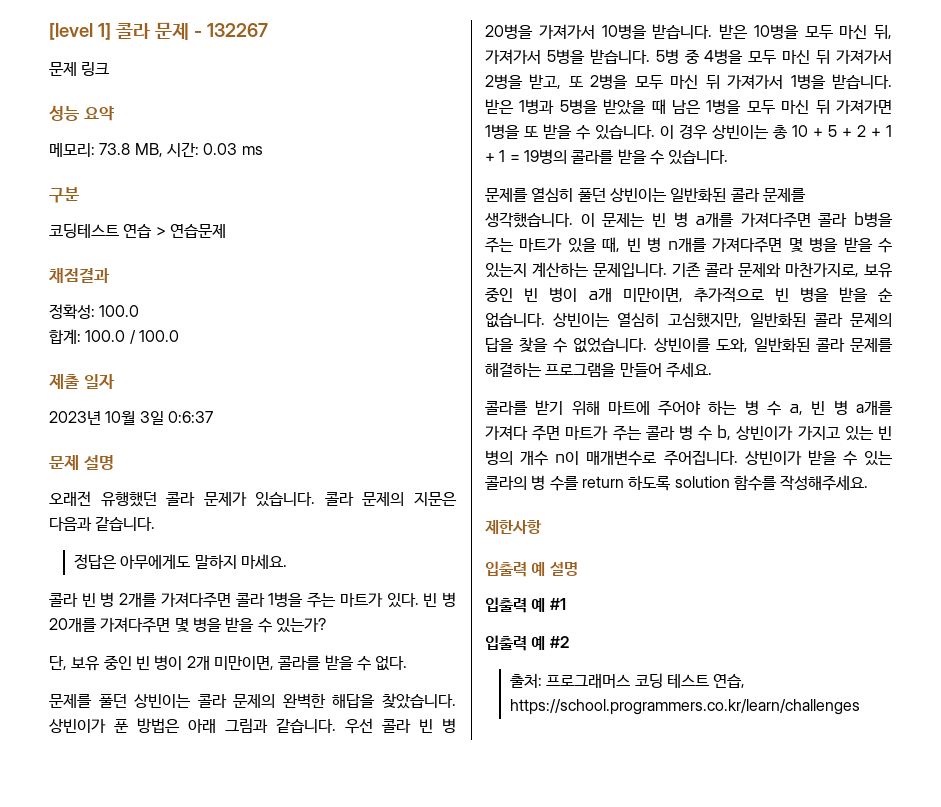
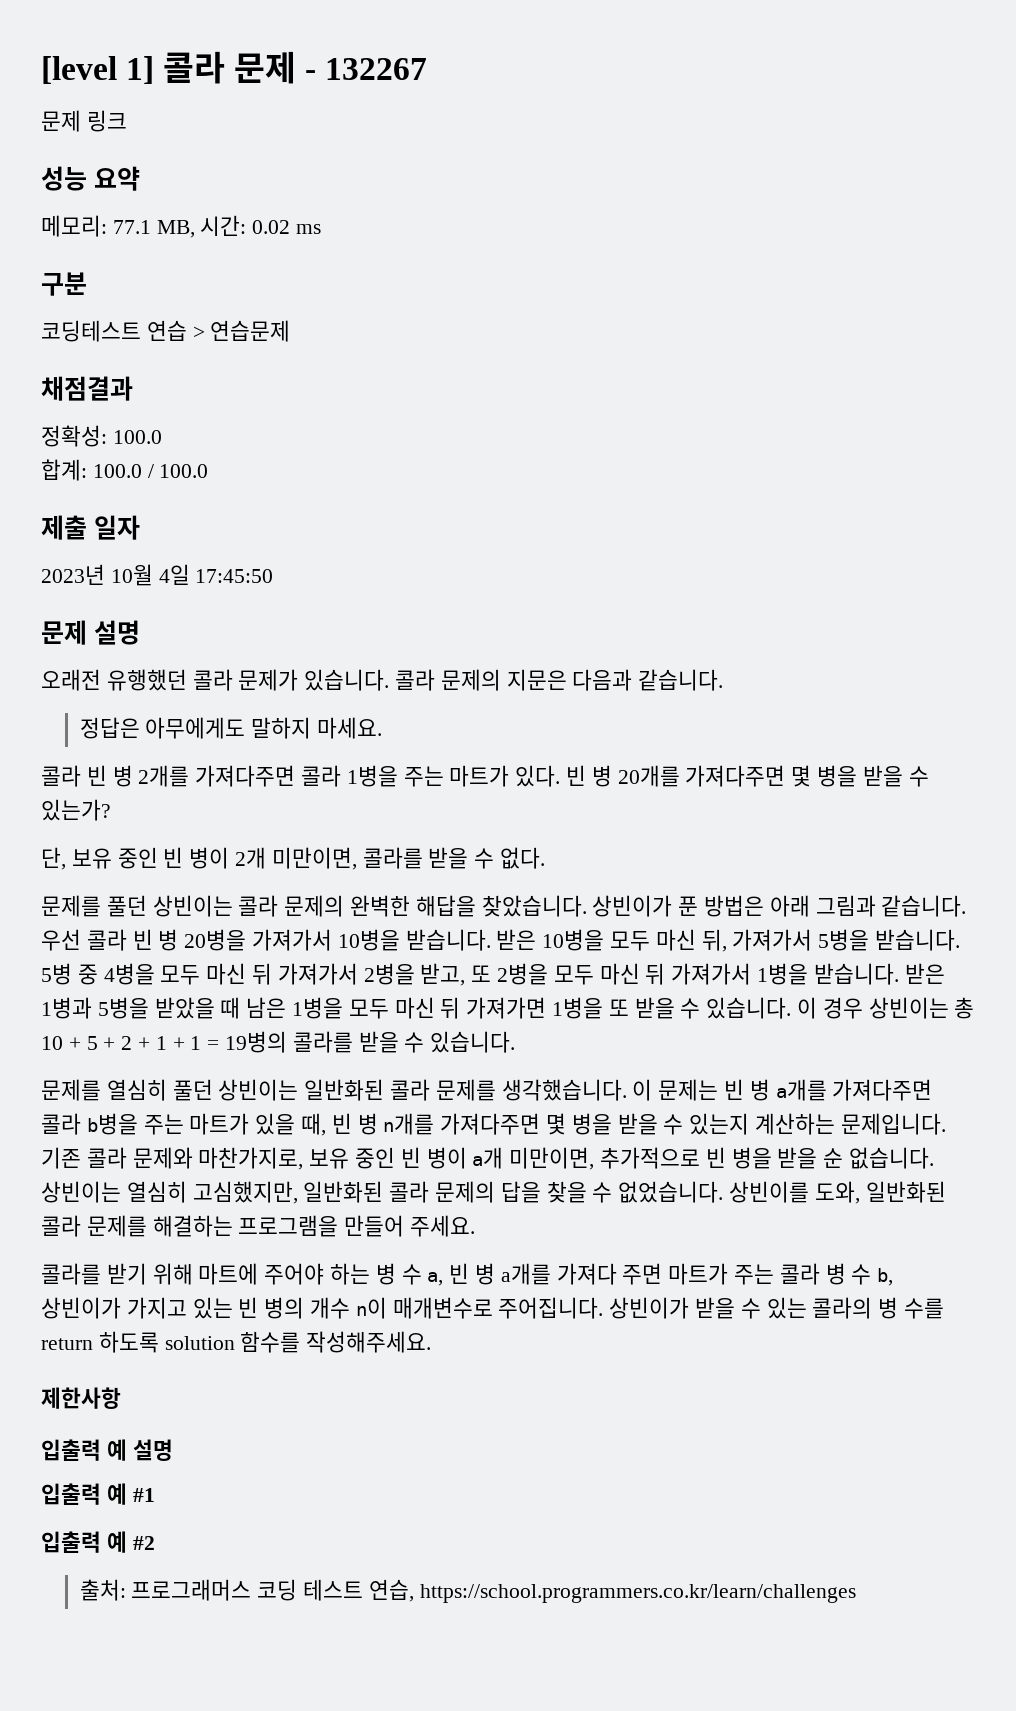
[99,143,131,155] 73.8 -> [112,220,151,234] 77.1
[203,143,238,155] 0.03 -> [252,220,291,234] 0.02
[139,411,213,425] 3일 0:6:37 -> [158,564,274,585] 4일 17:45:50

